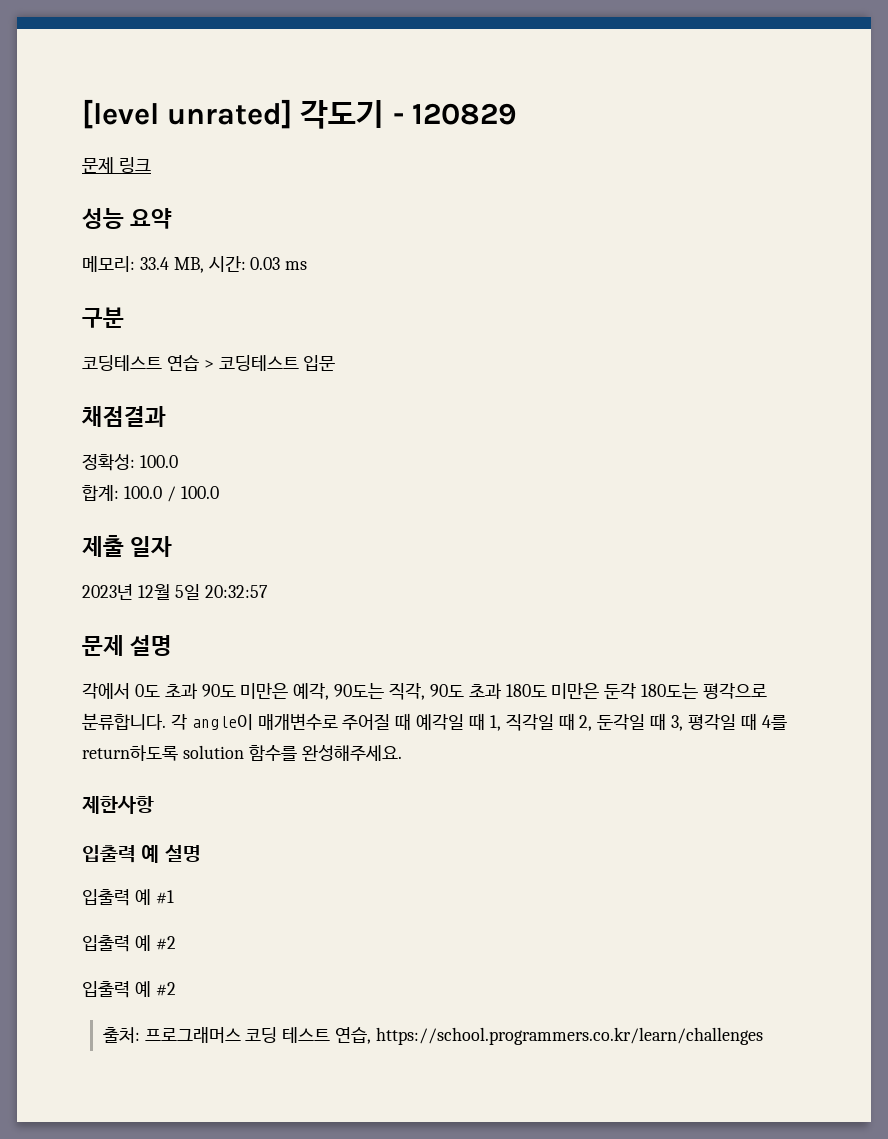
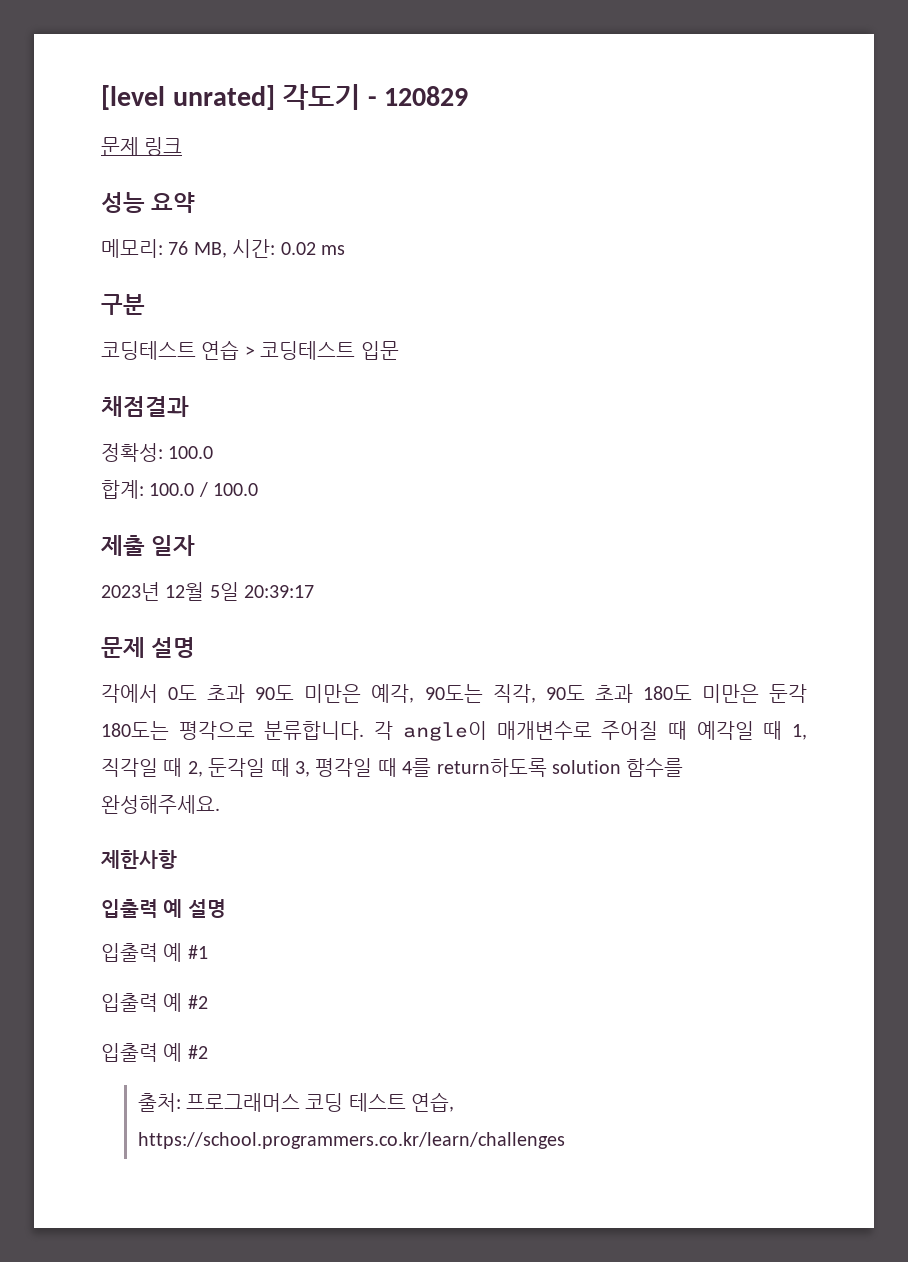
[139,257,169,270] 33.4 -> [168,241,189,255] 76
[250,257,281,270] 0.03 -> [280,242,316,255] 0.02
[204,585,268,598] 20:32:57 -> [244,585,315,598] 20:39:17

